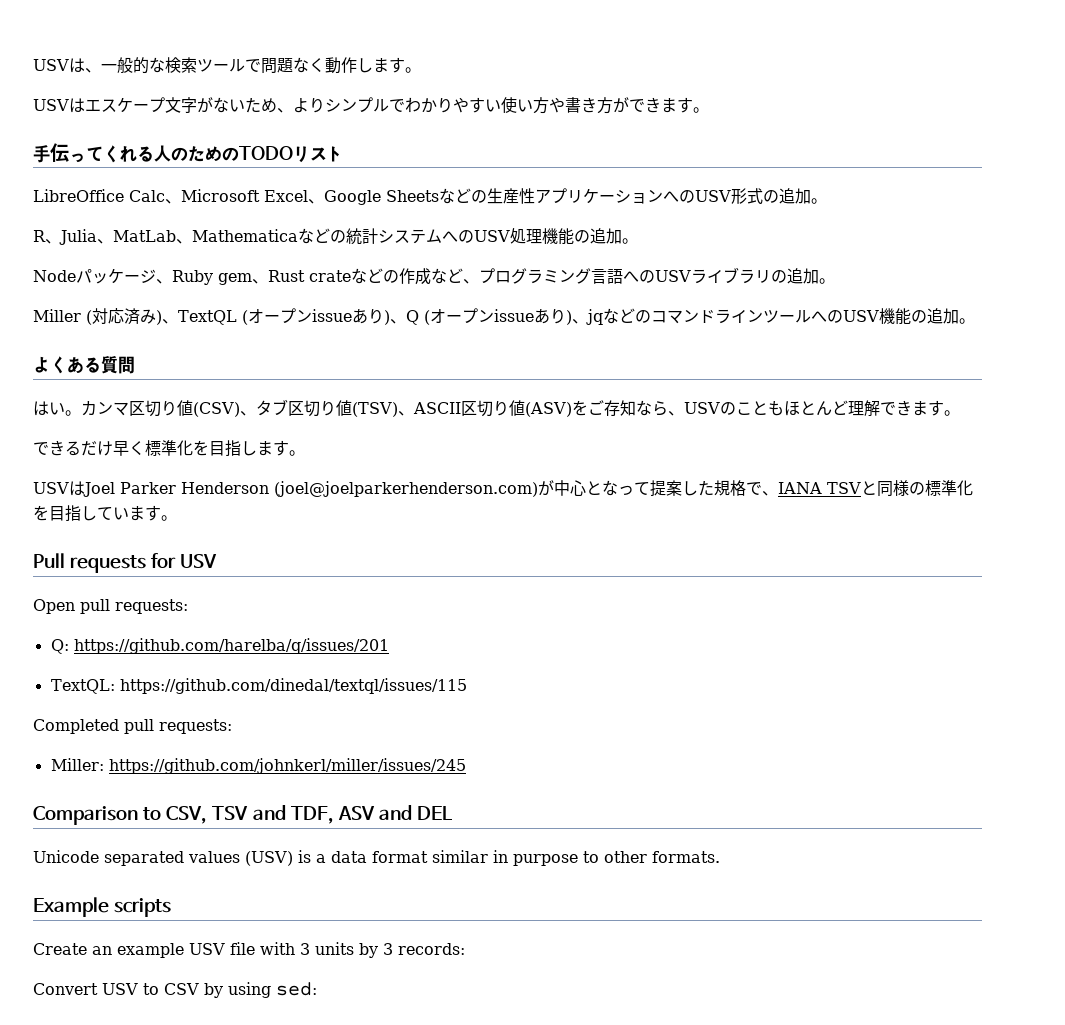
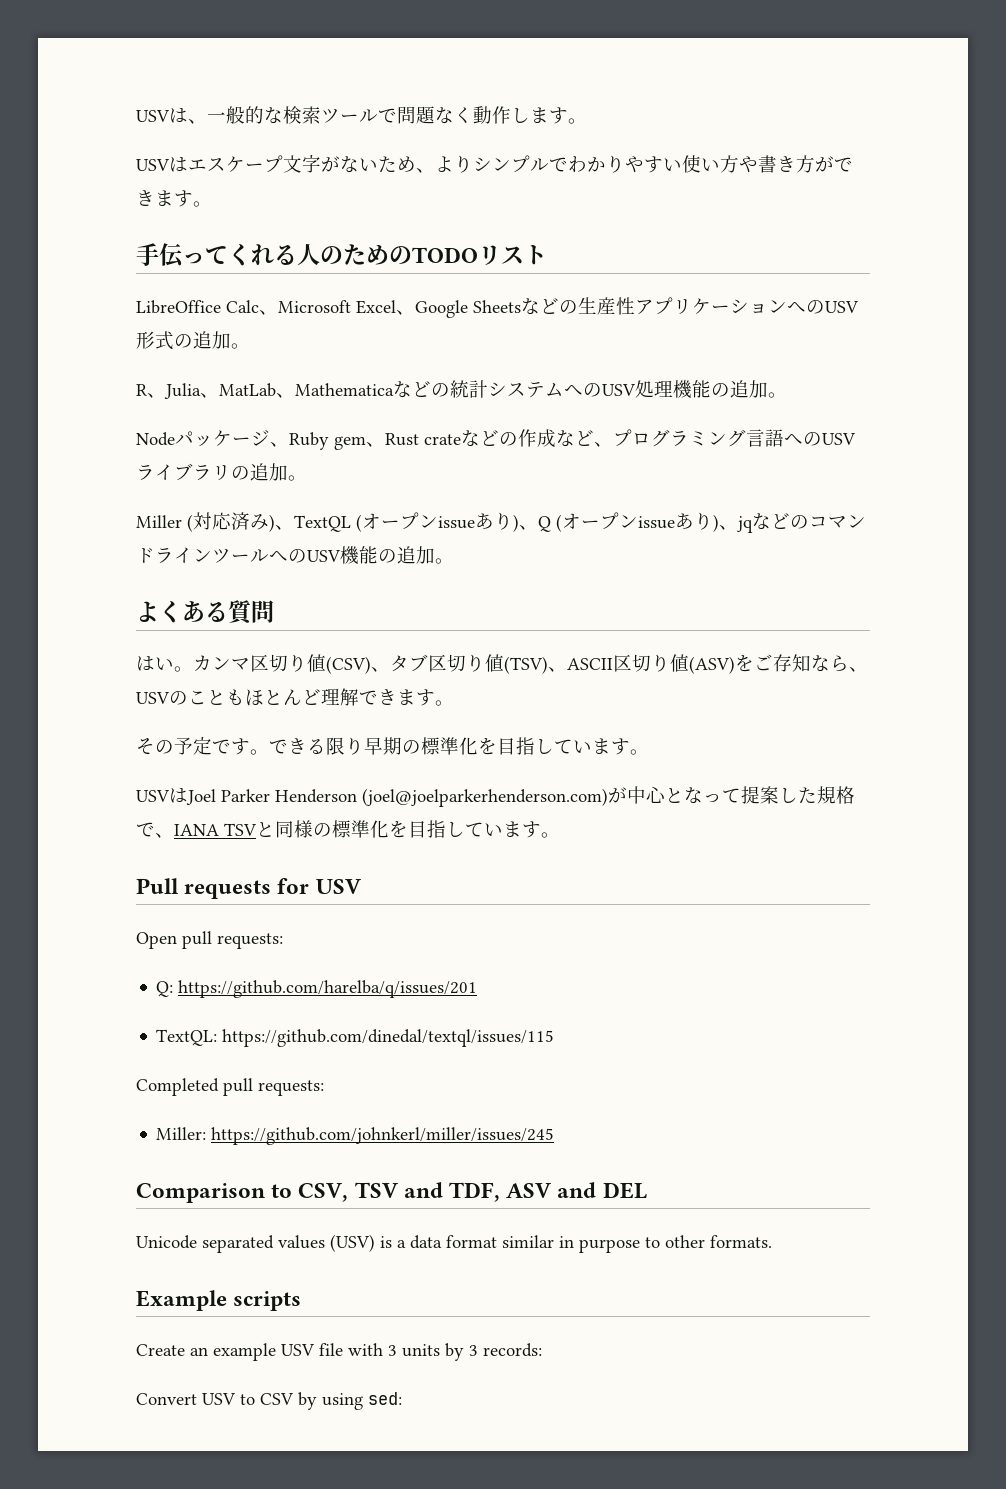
[33,440,257,457] できるだけ早く標準化を目指し -> [136,736,592,755] その予定です。できる限り早期の標準化を目指してい

